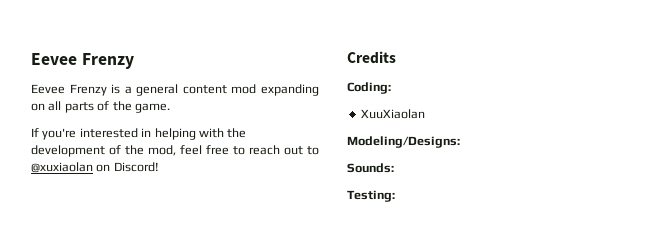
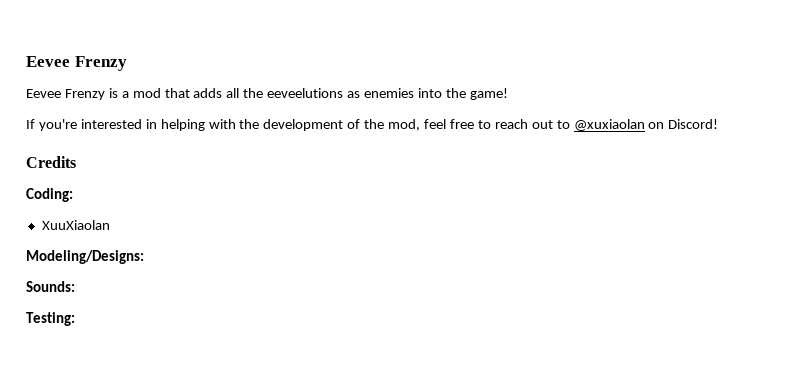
[136,84,319,96] [31,101,170,113] general content mod expanding on all parts of the game. -> [132,88,508,100] mod that adds all the eeveelutions as enemies into the game!

